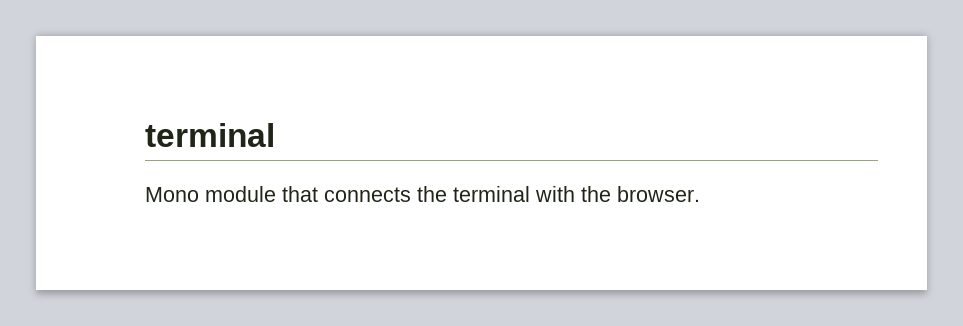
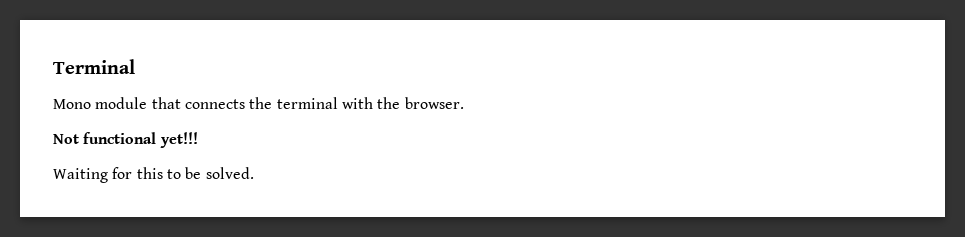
[145,123,275,147] terminal -> [53,59,135,74] Terminal
(700, 194) none -> [53,132,198,148] [53,167,254,183] // Not functional yet!!! // Waiting for this to be solved.

